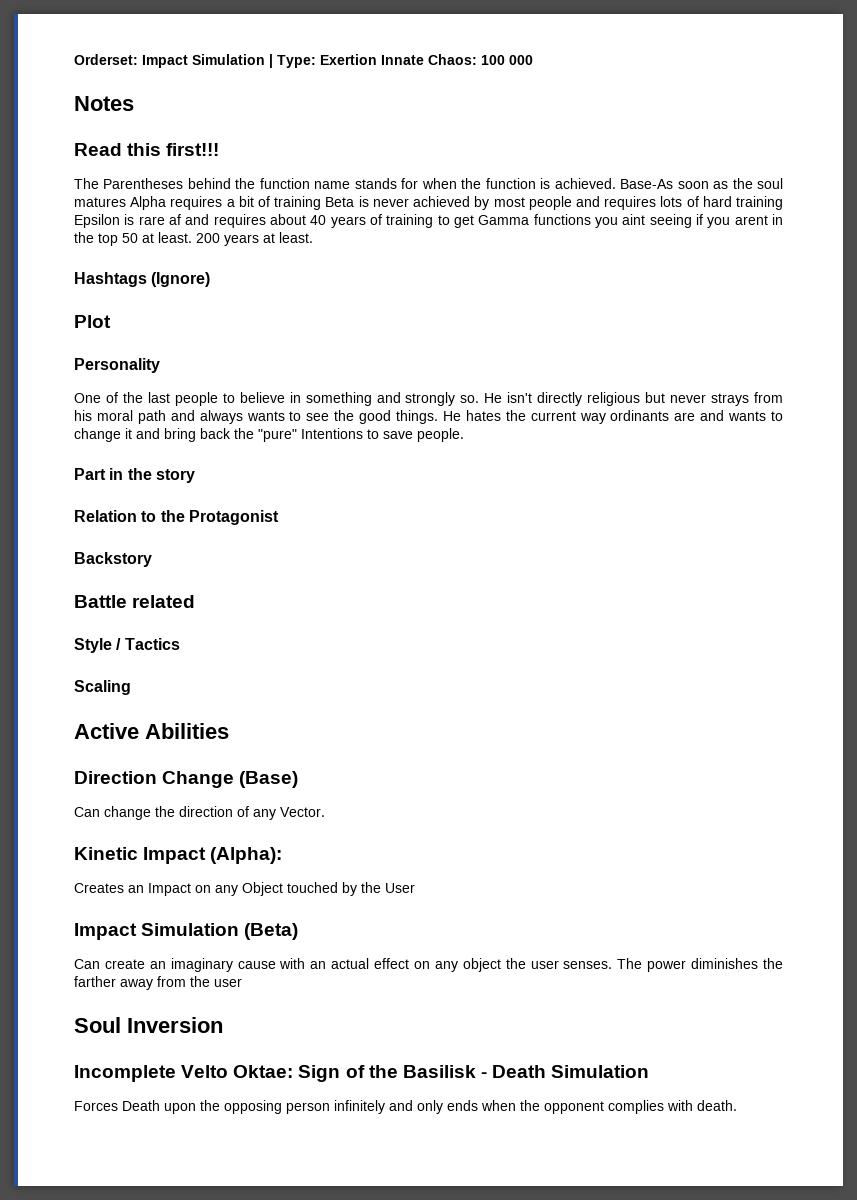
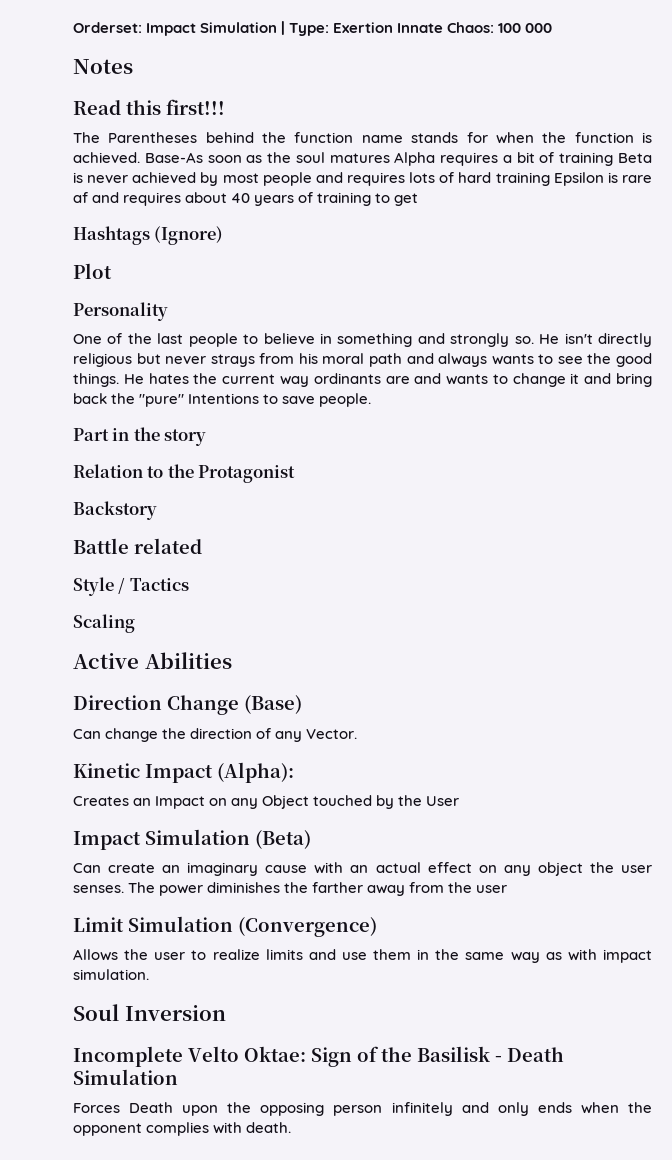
[478,214,784,228] [74,232,313,246] Gamma functions you aint seeing if you arent in the top 50 at least. 200 years at least. -> (419, 199) none
(242, 982) none -> [73,916,377,937] [73,949,652,963] [73,969,149,980] // Limit Simulation (Convergence) // Allows the user to realize limits and use them in the same way as with impact simulation.

